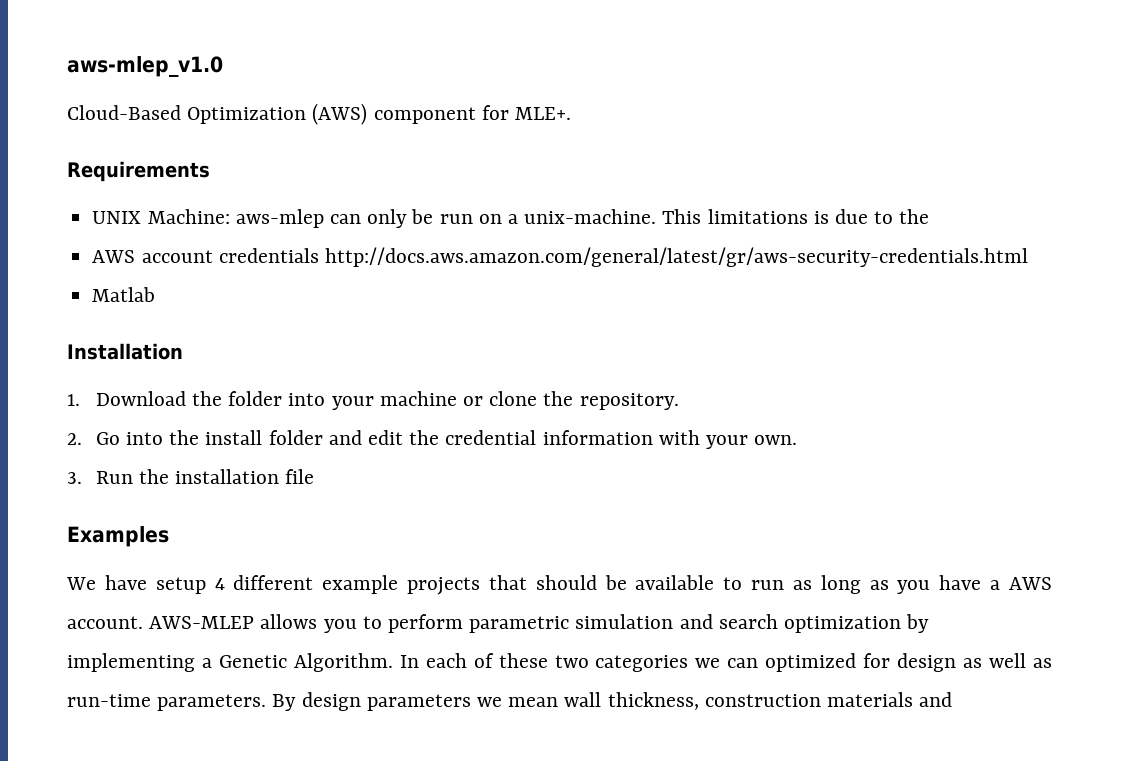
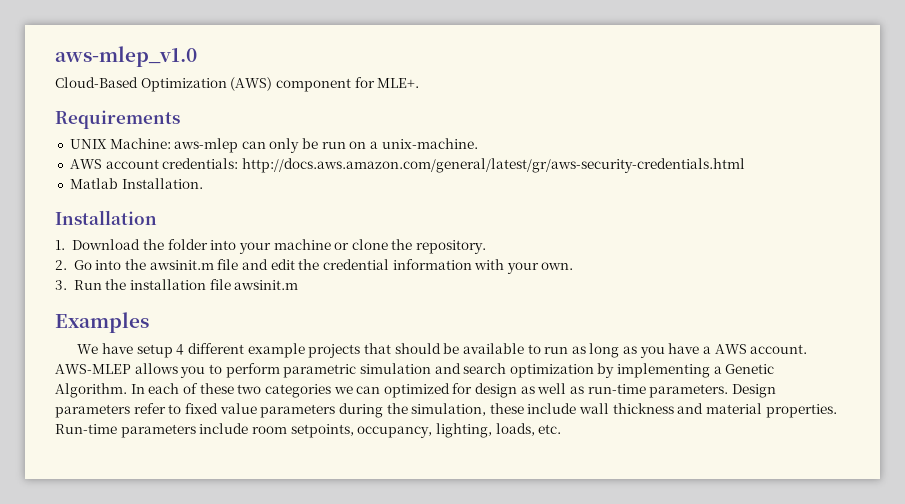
[662,209,930,224] This limitations is due to the -> (478, 143) none
[218,248,319,263] credentials -> [162,158,239,169] credentials:
(156, 294) none -> [121,178,203,189] Installation.
[205,430,323,445] install folder -> [149,259,239,270] awsinit.m file
(315, 476) none -> [234,280,299,290] awsinit.m
[272,692,953,711] By design parameters we mean wall thickness, construction materials and -> [731,384,776,398] [55,403,837,418] [55,423,562,438] Design parameters refer to fixed value parameters during the simulation, these include wall thickness and material properties. Run-time parameters include room setpoints, occupancy, lighting, loads, etc.

